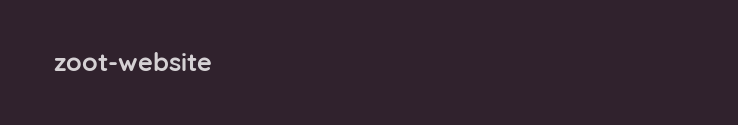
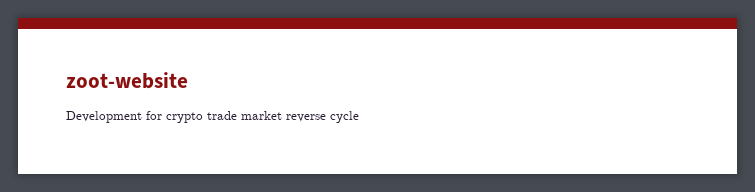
(212, 61) none -> [66,111,359,123] // Development for crypto trade market reverse cycle

